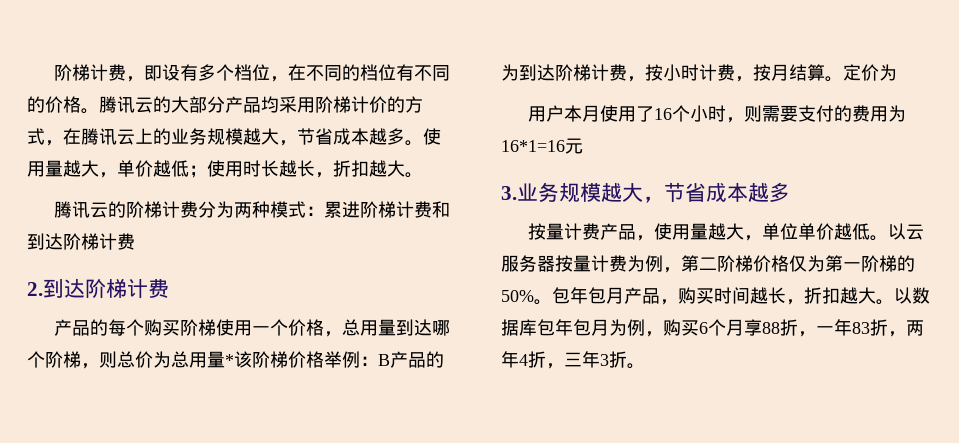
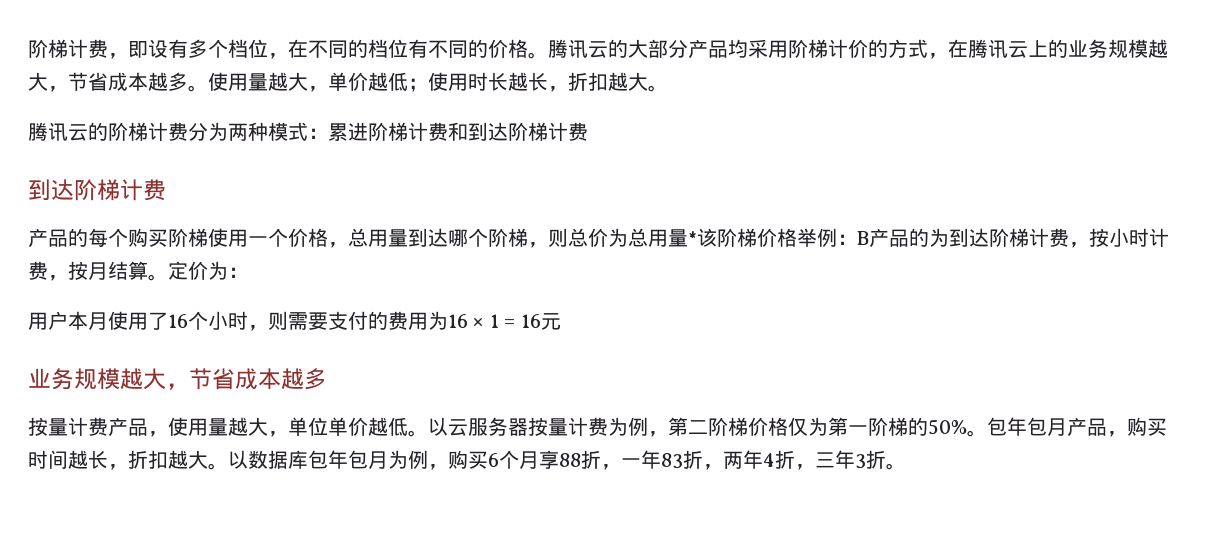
[27,282,43,296] 2. -> (588, 131) none
(897, 72) none -> [228,267,248,278] ：
[501,140,565,152] 16*1=16 -> [448,314,541,328] 16 × 1 = 16
[501,186,517,200] 3. -> (561, 321) none

